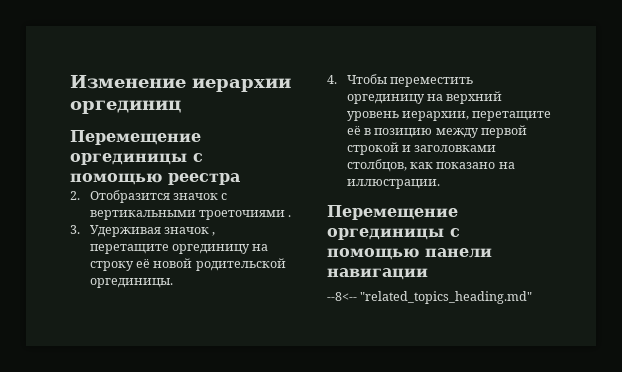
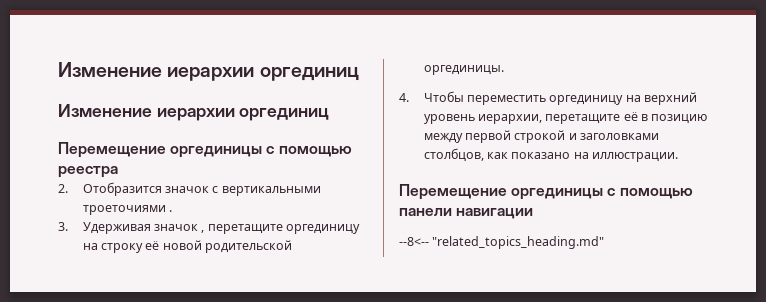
[70,75,291,92] [70,100,181,114] Изменение иерархии оргединиц -> [58,62,359,81] [58,104,330,121] Изменение иерархии оргединиц // Изменение иерархии оргединиц

